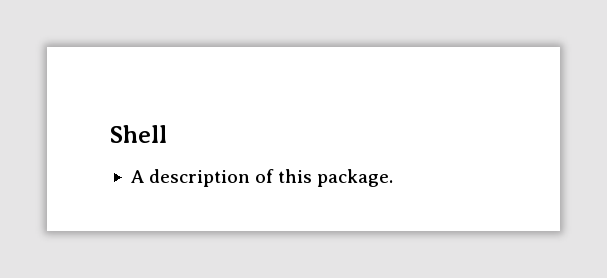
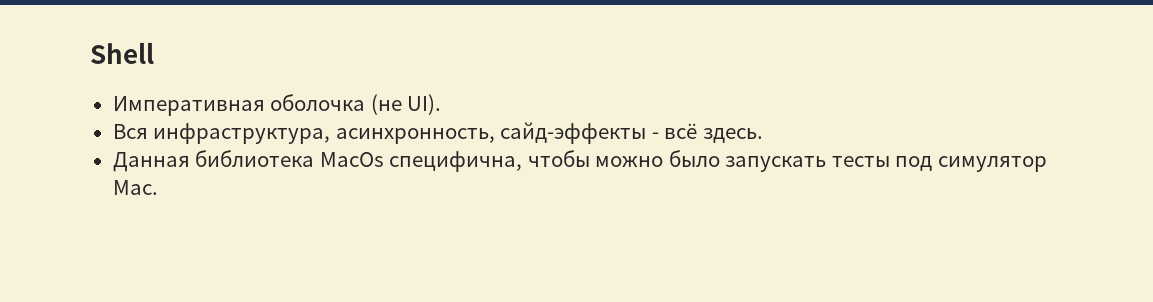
[130,169,394,187] A description of this package. -> [112,94,442,116] [112,122,763,144] [112,150,1047,172] [112,180,158,195] Императивная оболочка (не UI). // Вся инфраструктура, асинхронность, сайд-эффекты - всё здесь. // Данная библиотека MacOs специфична, чтобы можно было запускать тесты под симулятор Mac.

